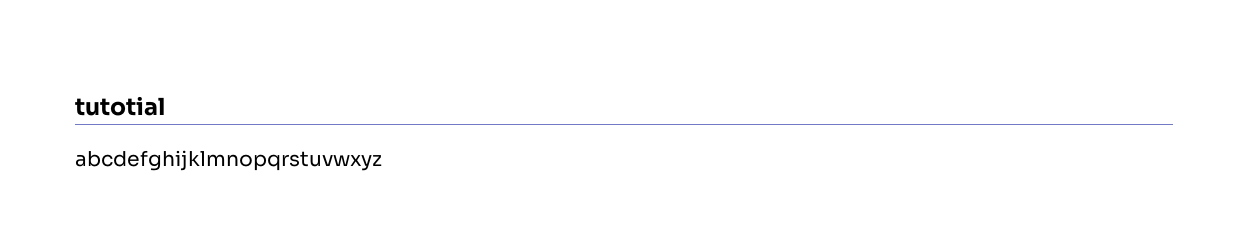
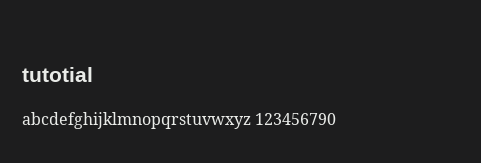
(382, 160) none -> [255,113,337,125] 123456790

